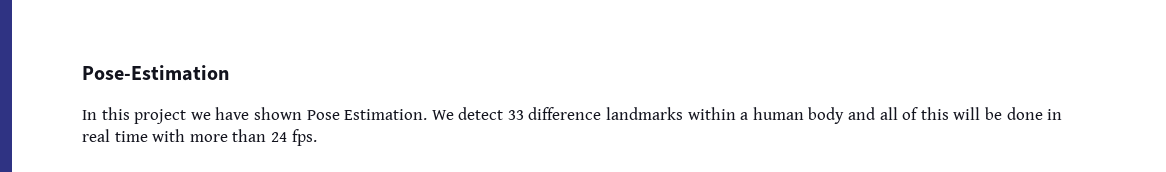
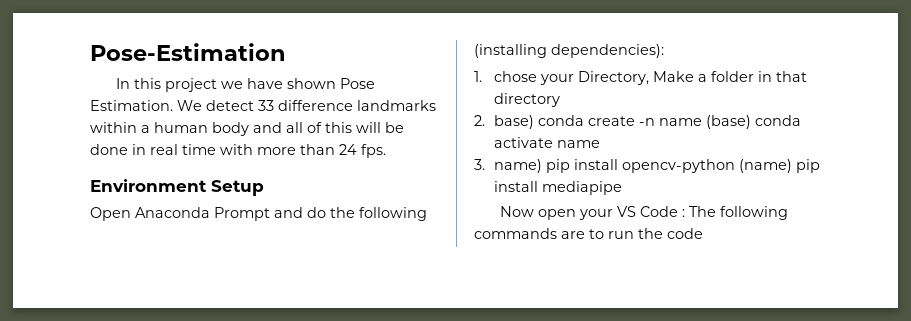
(317, 137) none -> [90,179,264,196] [90,207,427,221] [474,44,664,58] [474,71,807,85] [493,93,560,107] [474,115,801,129] [493,137,600,148] [474,159,820,173] [493,181,622,195] [499,206,788,220] [474,228,703,239] // Environment Setup // Open Anaconda Prompt and do the following (installing dependencies): // 1. chose your Directory, Make a folder in that directory // 2. base) conda create -n name (base) conda activate name // 3. name) pip install opencv-python (name) pip install mediapipe // Now open your VS Code : The following commands are to run the code

